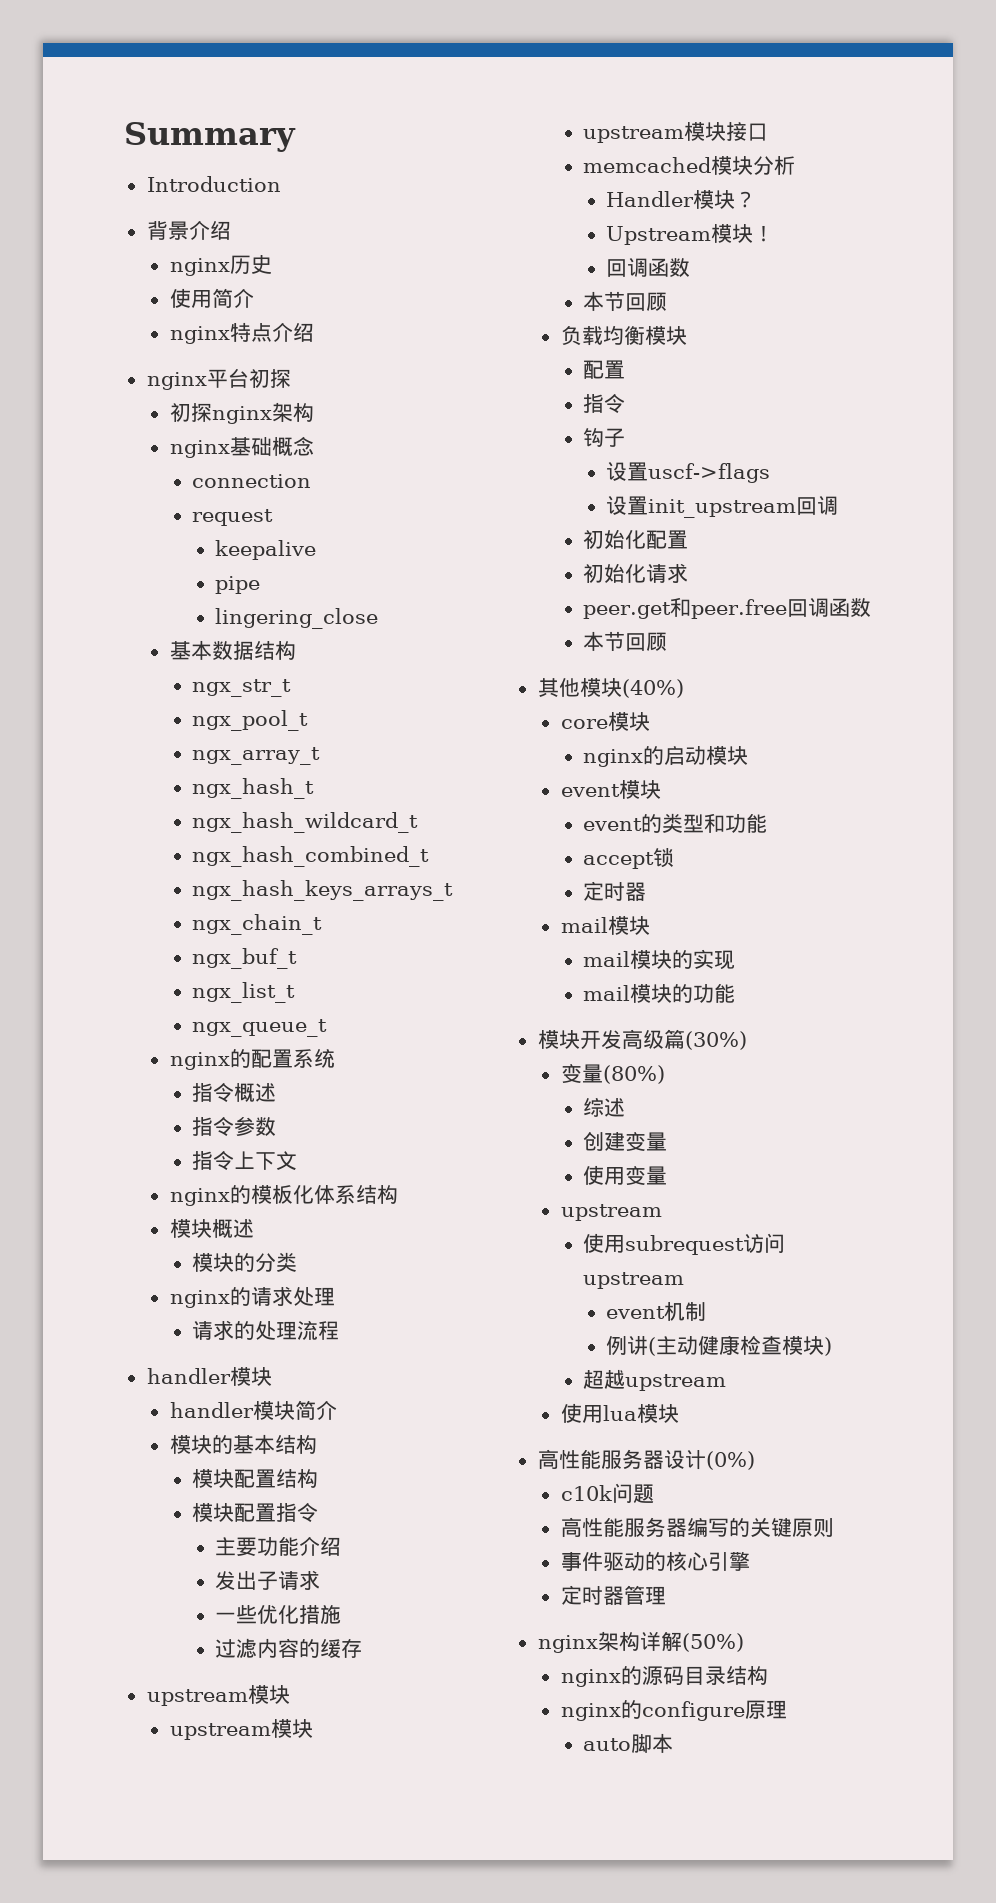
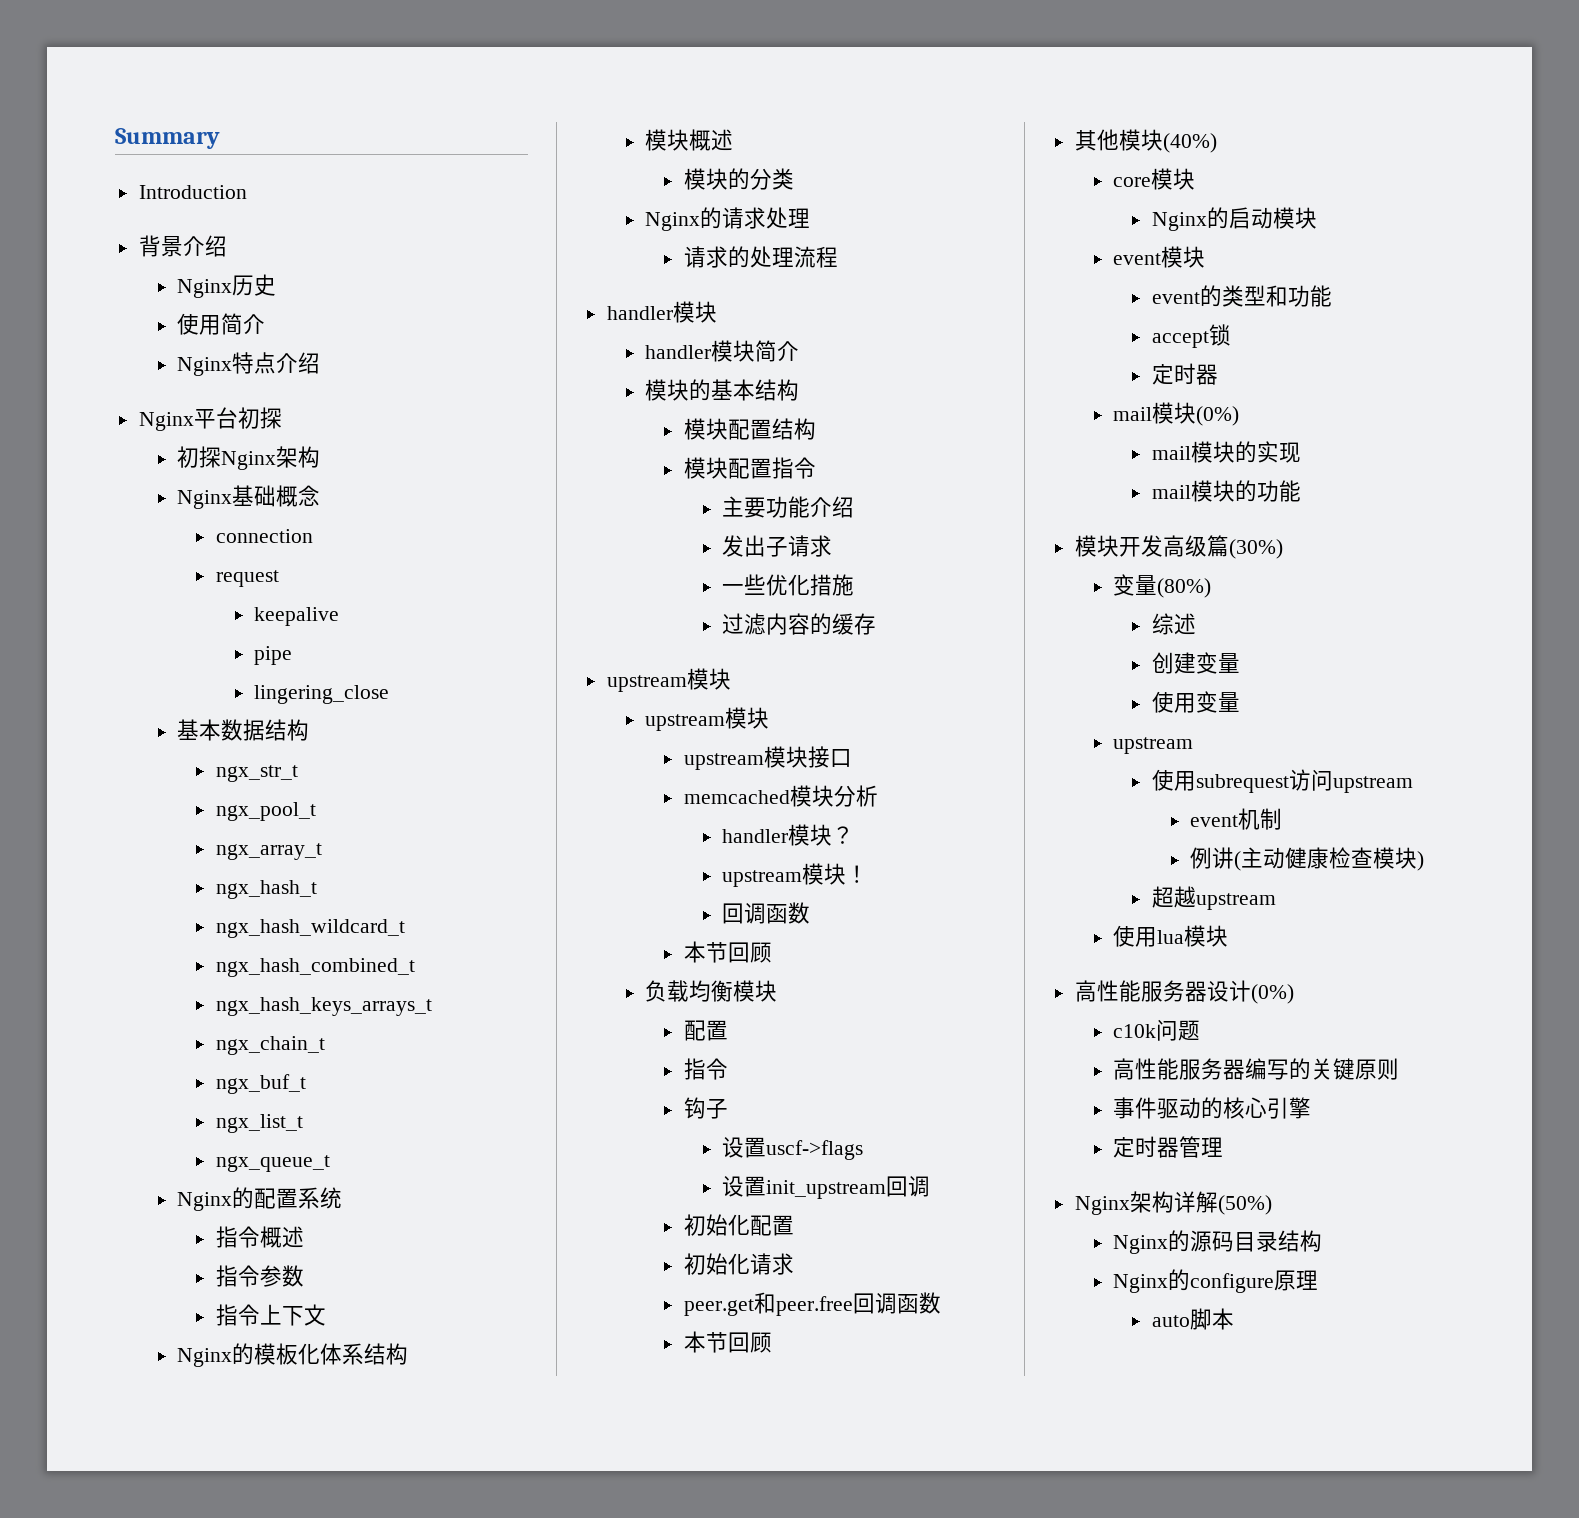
[169,258,230,276] nginx -> [177,279,233,298] Nginx
[169,326,230,344] nginx -> [177,357,233,376] Nginx
[146,372,207,390] nginx -> [138,412,194,431] Nginx
[211,406,272,424] nginx -> [221,451,277,470] Nginx
[169,440,230,458] nginx -> [177,490,233,509] Nginx
[169,1052,230,1070] nginx -> [177,1192,233,1211] Nginx
[169,1188,230,1206] nginx -> [177,1348,233,1367] Nginx
[169,1290,230,1308] nginx -> [645,212,701,231] Nginx
[606,191,695,207] Handler -> [722,829,789,843] handler
[606,226,712,245] Upstream -> [722,870,803,887] upstream
[583,749,644,767] nginx -> [1151,212,1207,231] Nginx
(650, 925) none -> [1196,406,1240,426] (0%)
[537,1635,598,1653] nginx -> [1074,1196,1130,1215] Nginx
[560,1669,621,1687] nginx -> [1113,1235,1169,1254] Nginx
[560,1703,621,1721] nginx -> [1113,1274,1169,1293] Nginx

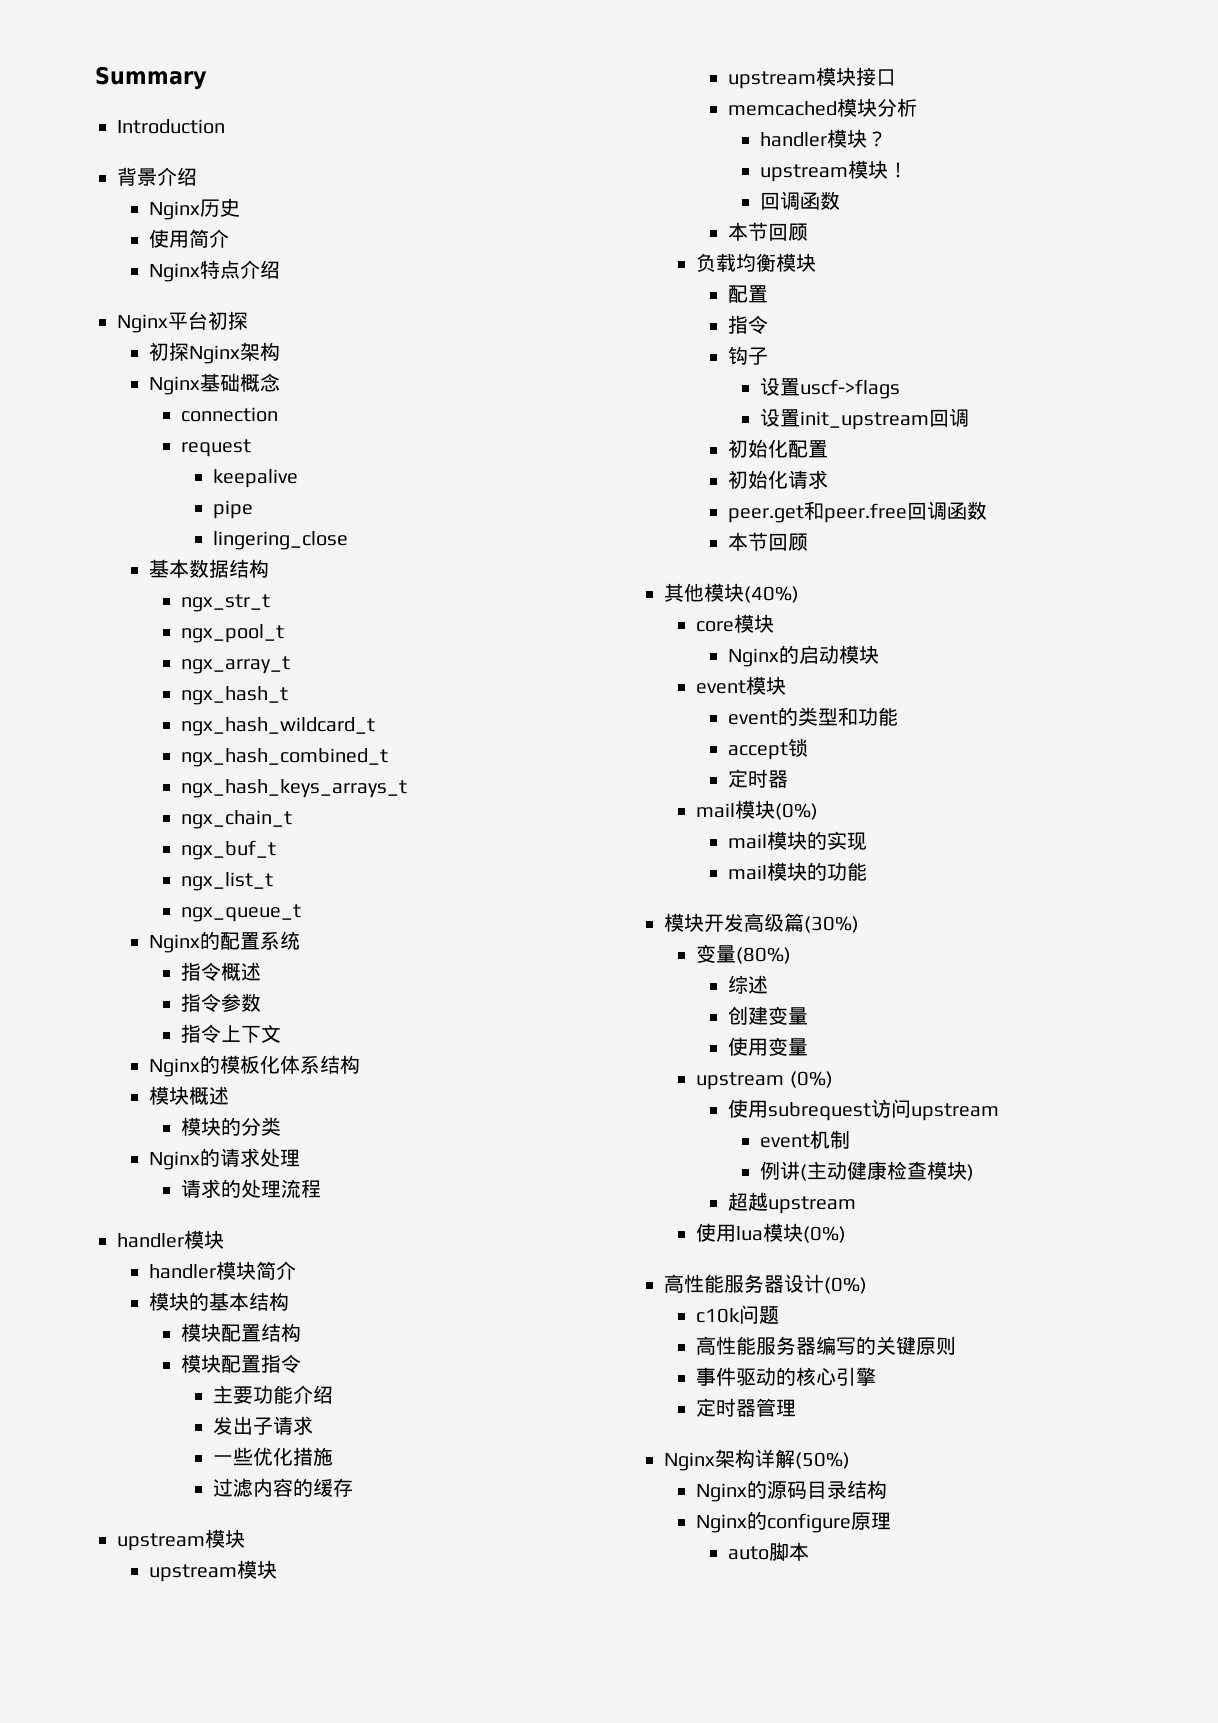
(1194, 745) none -> [789,1071,833,1088] (0%)
(1229, 936) none -> [803,1226,847,1243] (0%)

